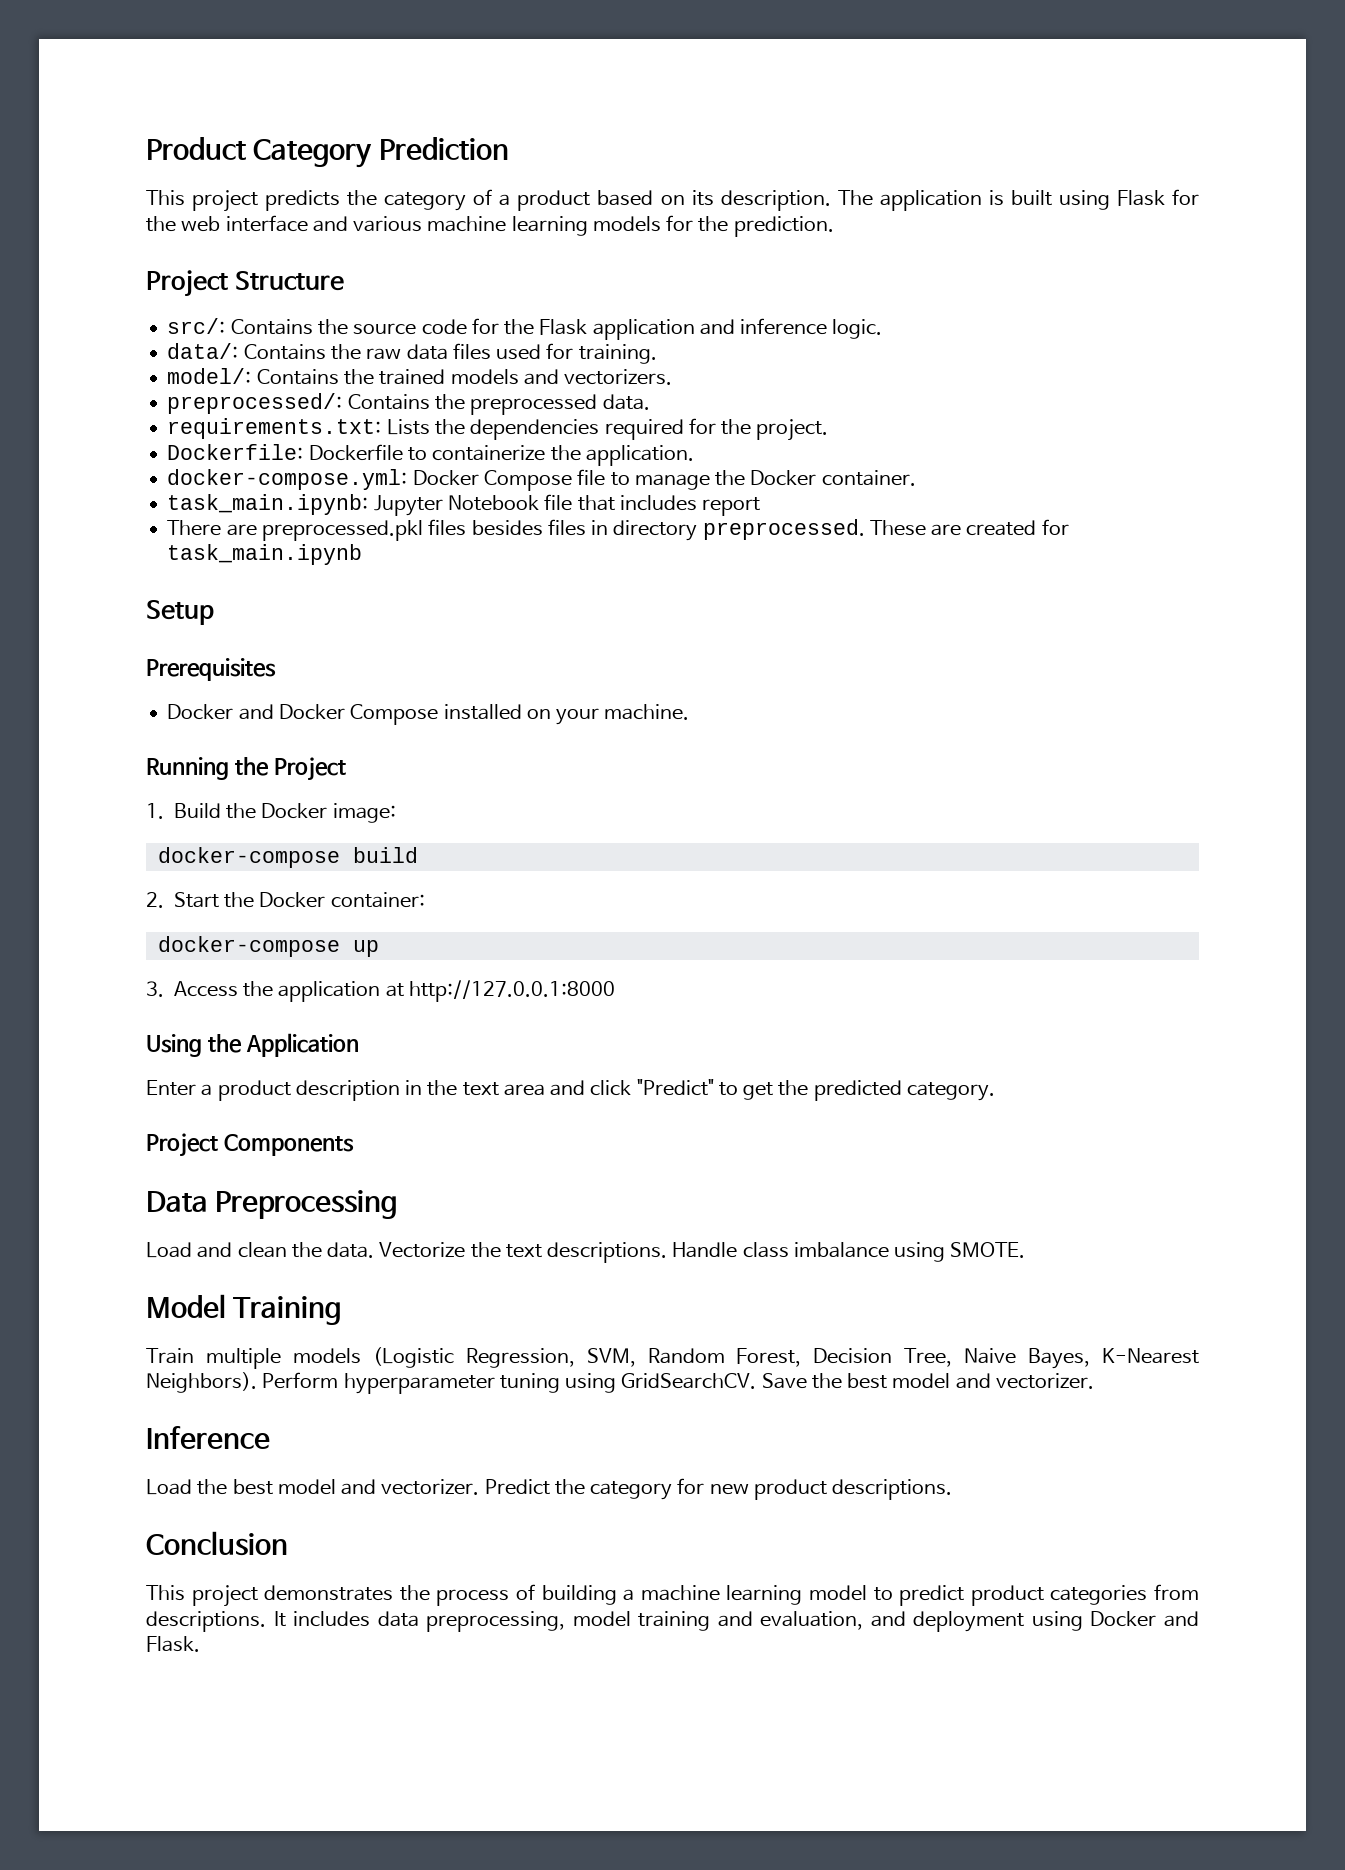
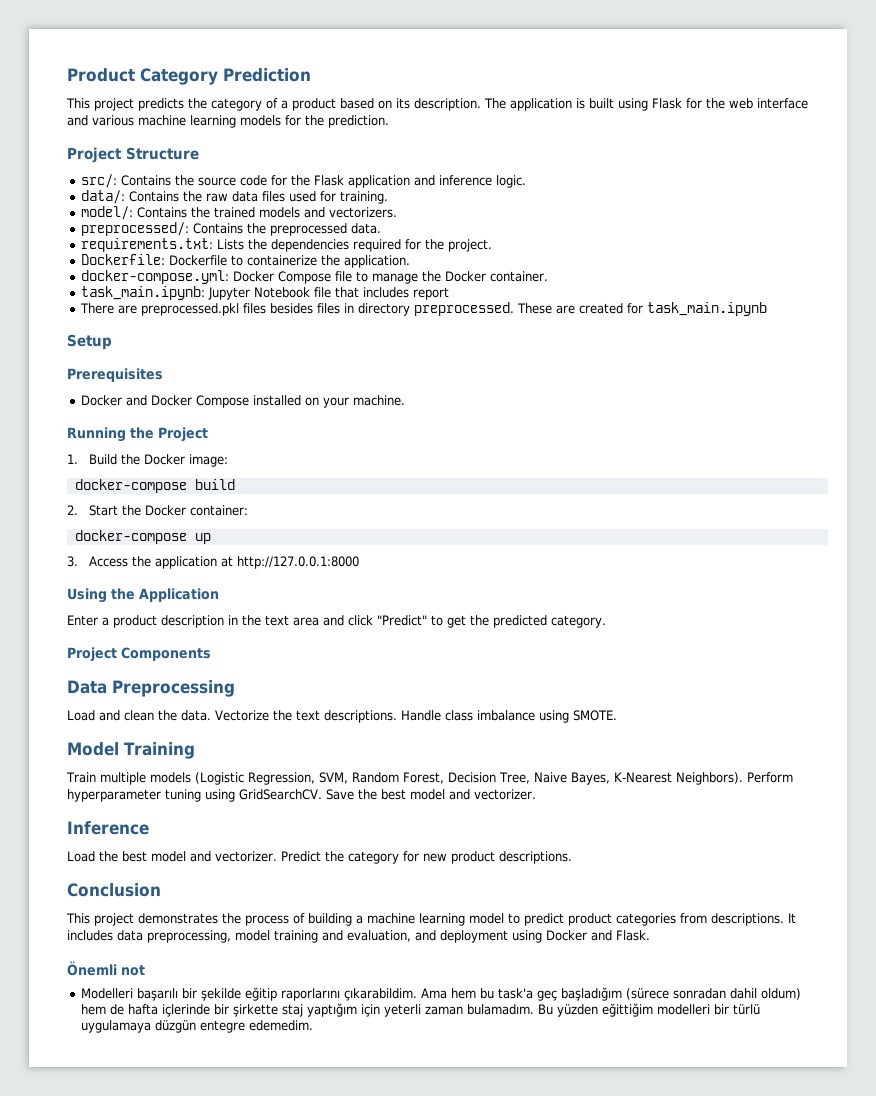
(200, 1644) none -> [67,961,145,976] [81,987,802,1001] [81,1003,761,1017] [81,1020,314,1033] // Önemli not // Modelleri başarılı bir şekilde eğitip raporlarını çıkarabildim. Ama hem bu task'a geç başladığım (sürece sonradan dahil oldum) hem de hafta içlerinde bir şirkette staj yaptığım için yeterli zaman bulamadım. Bu yüzden eğittiğim modelleri bir türlü uygulamaya düzgün entegre edemedim.

